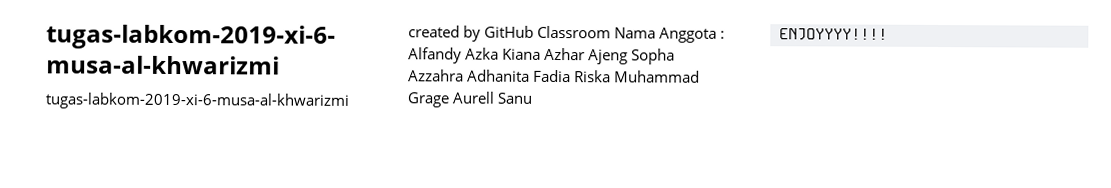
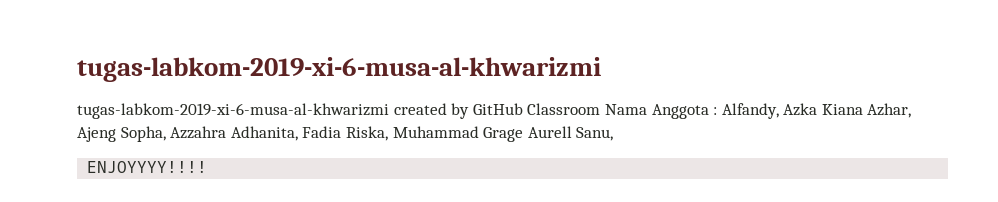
[408,47,462,64] Alfandy -> [721,103,779,119] Alfandy,
[544,47,676,65] [408,69,612,83] Azhar Ajeng Sopha Azzahra Adhanita Fadia Riska -> [867,103,912,118] [77,126,388,142] Azhar, Ajeng Sopha, Azzahra Adhanita, Fadia Riska,
[497,92,534,104] Sanu -> [576,127,614,141] Sanu,

